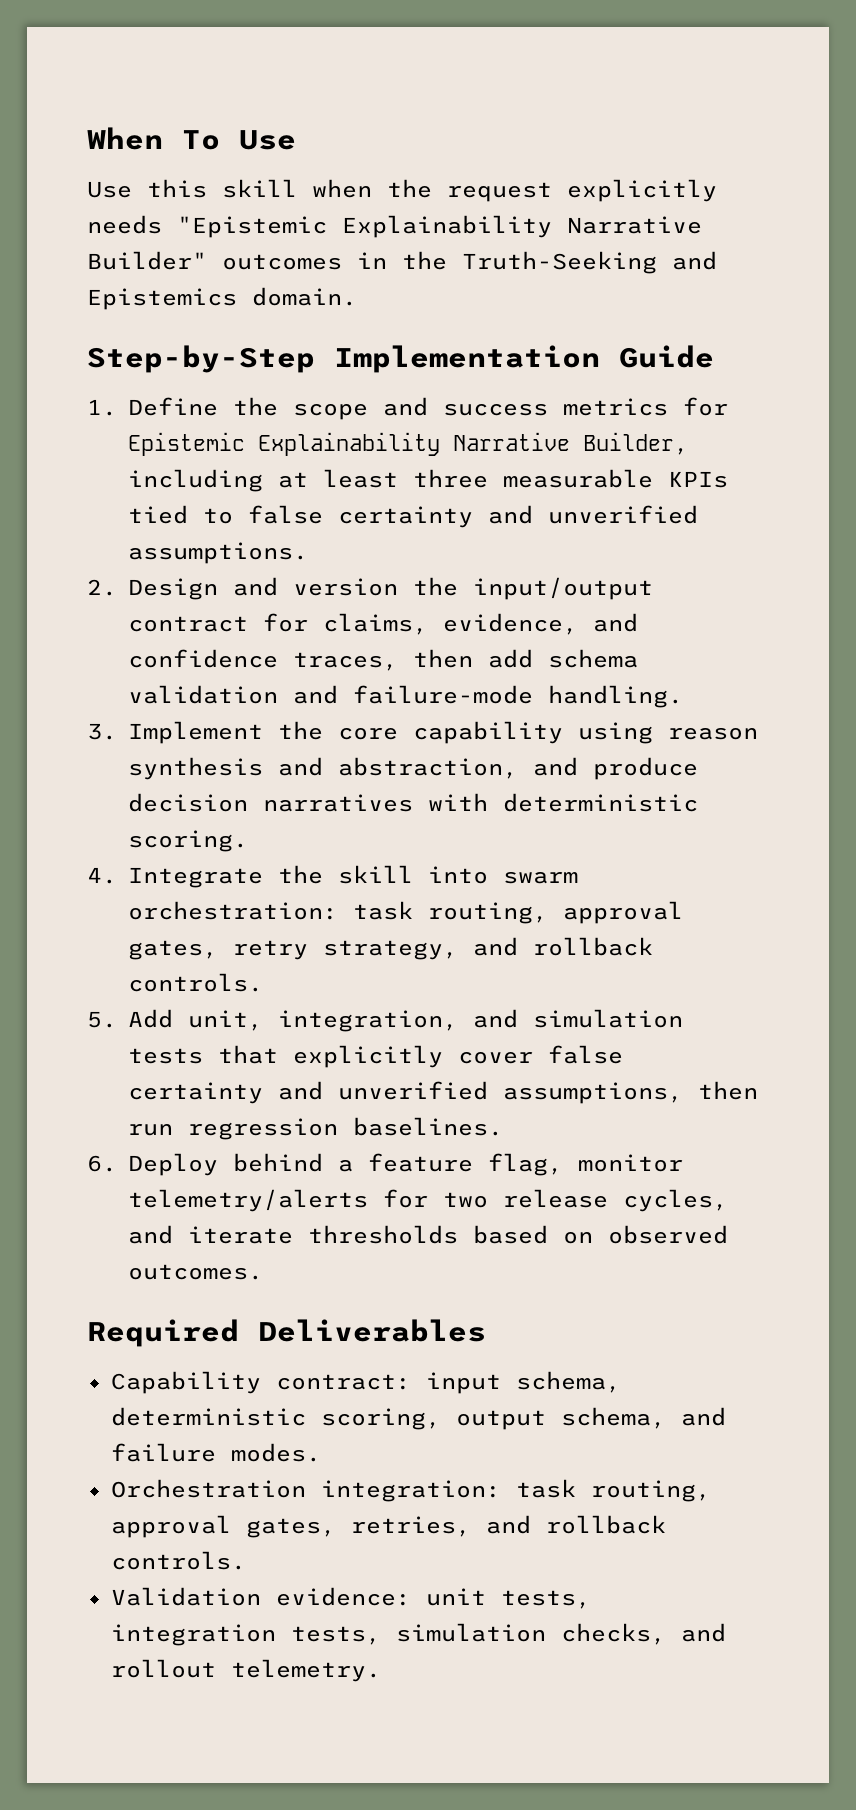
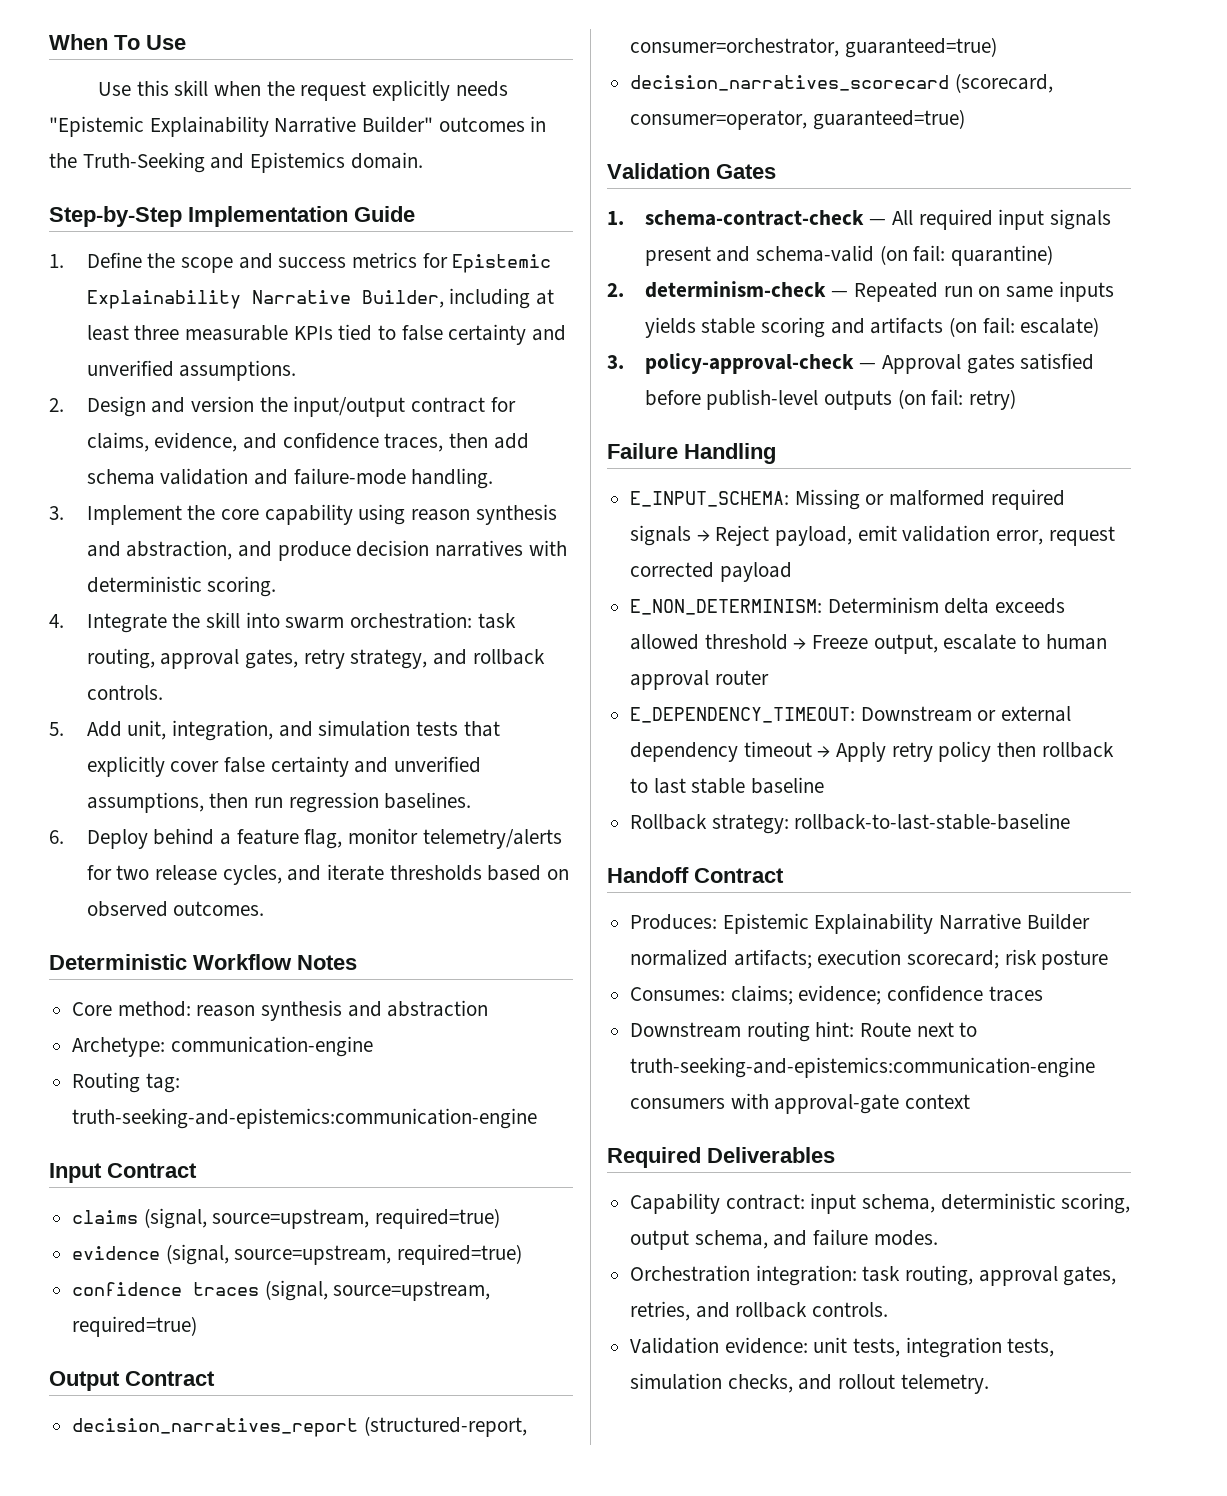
(263, 1272) none -> [49,954,357,970] [72,1000,489,1021] [72,1036,373,1057] [72,1072,180,1093] [72,1108,538,1129] [49,1163,197,1183] [72,1208,501,1229] [72,1244,523,1265] [72,1280,491,1301] [72,1316,198,1337] [49,1371,215,1391] [72,1416,527,1437] [630,37,997,58] [630,73,1053,93] [630,109,965,130] [607,163,776,179] [607,209,1112,230] [644,245,1054,266] [607,281,1114,302] [644,317,1100,338] [607,353,1095,374] [644,389,1017,410] [607,443,776,464] [630,489,1065,510] [630,525,1115,546] [630,562,792,582] [630,597,1066,615] [630,634,1107,654] [630,670,769,690] [630,706,1072,723] [630,741,1114,762] [630,777,825,794] [630,813,1071,834] [607,867,784,883] [630,913,1090,934] [630,949,1109,970] [630,985,1043,1005] [630,1021,978,1042] [630,1057,1096,1078] [630,1093,971,1114] // Deterministic Workflow Notes // Core method: reason synthesis and abstraction // Archetype: communication-engine // Routing tag: truth-seeking-and-epistemics:communication-engine // Input Contract // claims (signal, source=upstream, required=true) // evidence (signal, source=upstream, required=true) // confidence traces (signal, source=upstream, required=true) // Output Contract // decision_narratives_report (structured-report, consumer=orchestrator, guaranteed=true) // decision_narratives_scorecard (scorecard, consumer=operator, guaranteed=true) // Validation Gates // 1. schema-contract-check — All required input signals present and schema-valid (on fail: quarantine) // 2. determinism-check — Repeated run on same inputs yields stable scoring and artifacts (on fail: escalate) // 3. policy-approval-check — Approval gates satisfied before publish-level outputs (on fail: retry) // Failure Handling // E_INPUT_SCHEMA: Missing or malformed required signals → Reject payload, emit validation error, request corrected payload // E_NON_DETERMINISM: Determinism delta exceeds allowed threshold → Freeze output, escalate to human approval router // E_DEPENDENCY_TIMEOUT: Downstream or external dependency timeout → Apply retry policy then rollback to last stable baseline // Rollback strategy: rollback-to-last-stable-baseline // Handoff Contract // Produces: Epistemic Explainability Narrative Builder normalized artifacts; execution scorecard; risk posture // Consumes: claims; evidence; confidence traces // Downstream routing hint: Route next to truth-seeking-and-epistemics:communication-engine consumers with approval-gate context

